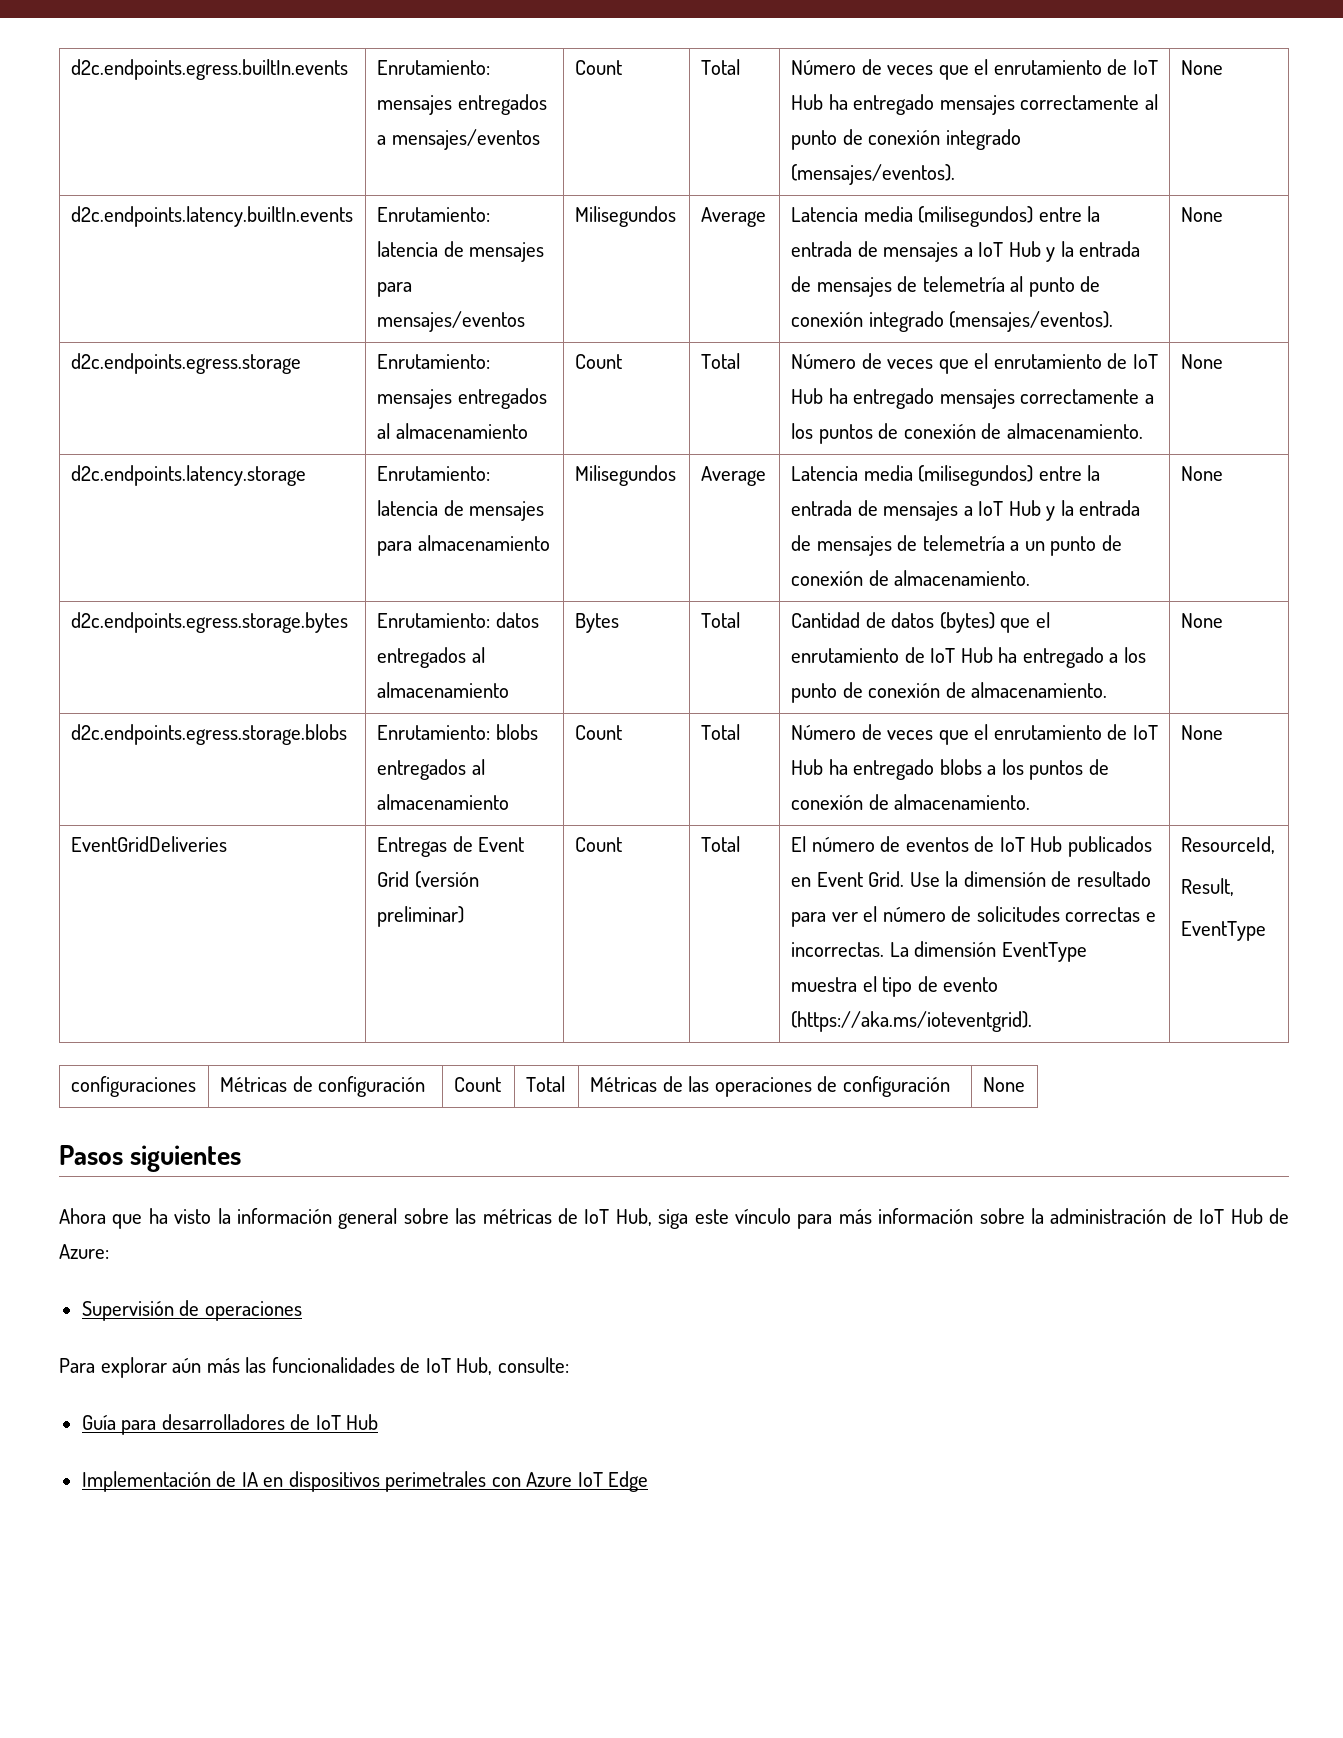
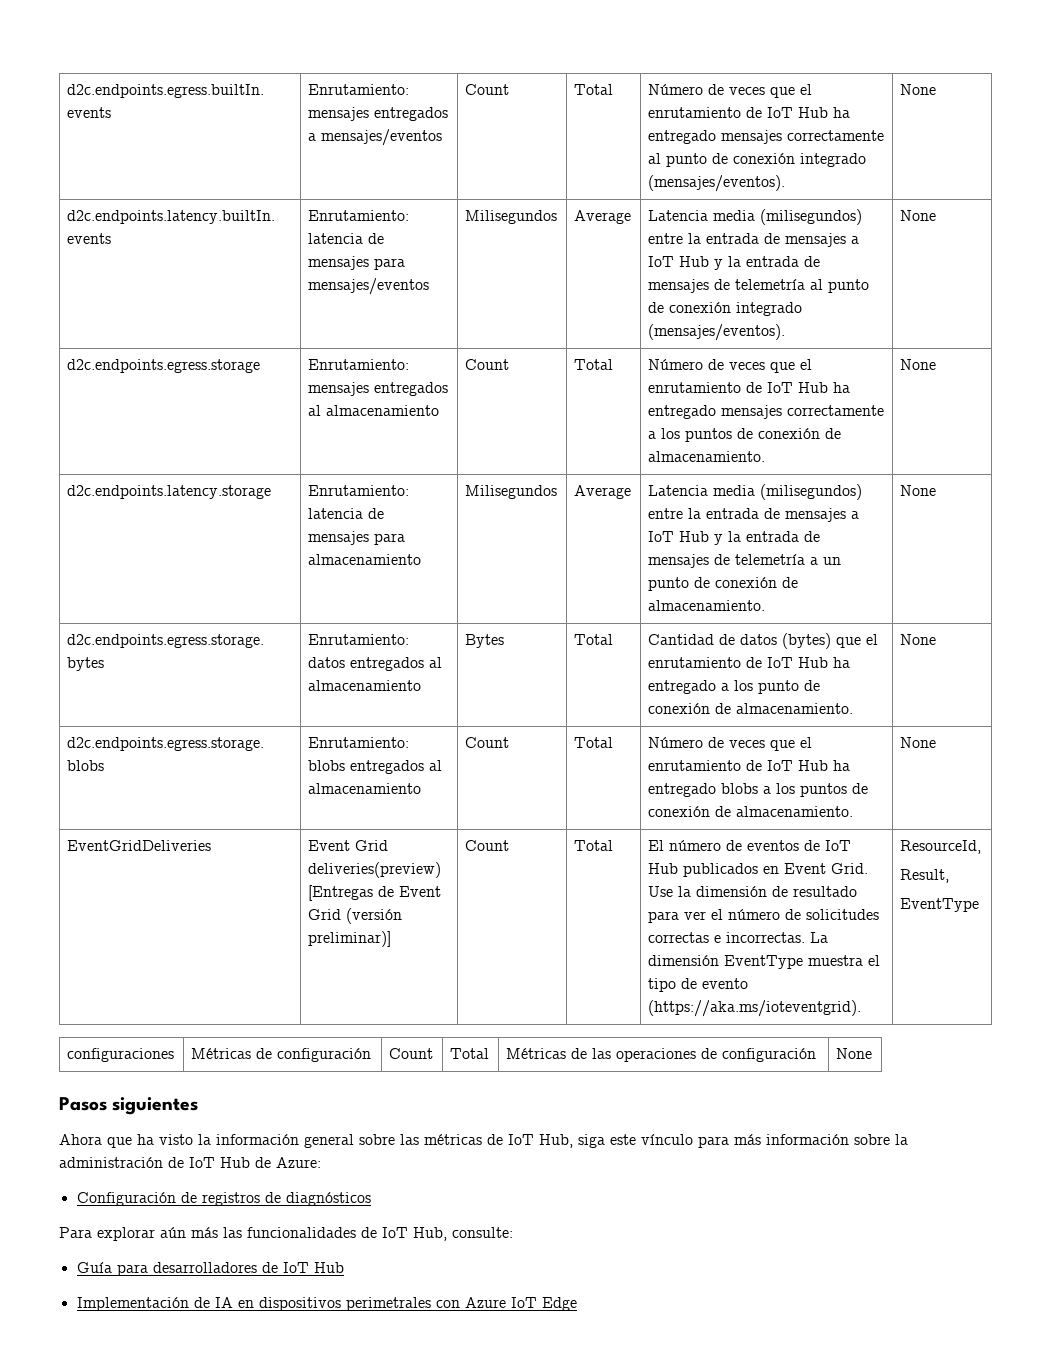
[376,837,447,857] Entregas -> [308,840,389,851] [308,862,442,878] [308,885,374,901] Event Grid deliveries(preview) [Entregas
[376,906,464,927] preliminar) -> [308,931,392,947] preliminar)]
[81,1300,302,1321] Supervisión de operaciones -> [76,1192,371,1206] Configuración de registros de diagnósticos

